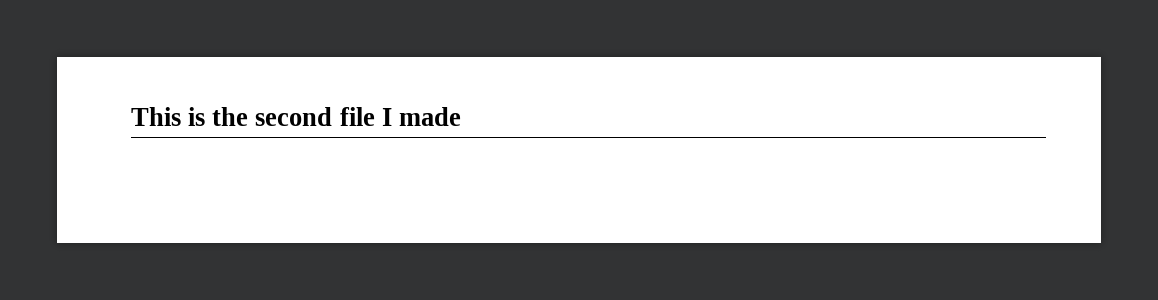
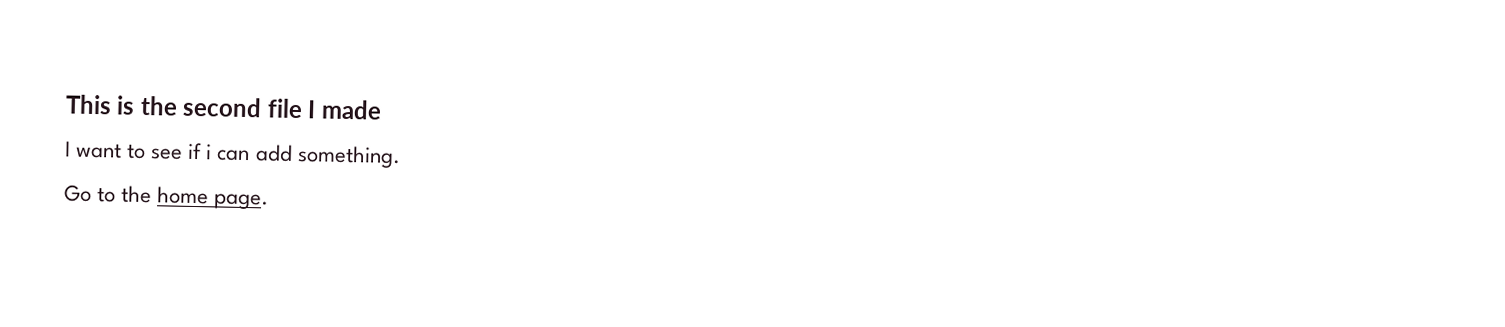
(461, 116) none -> [65,141,401,169] [64,184,270,210] // I want to see if i can add something. // Go to the home page.

